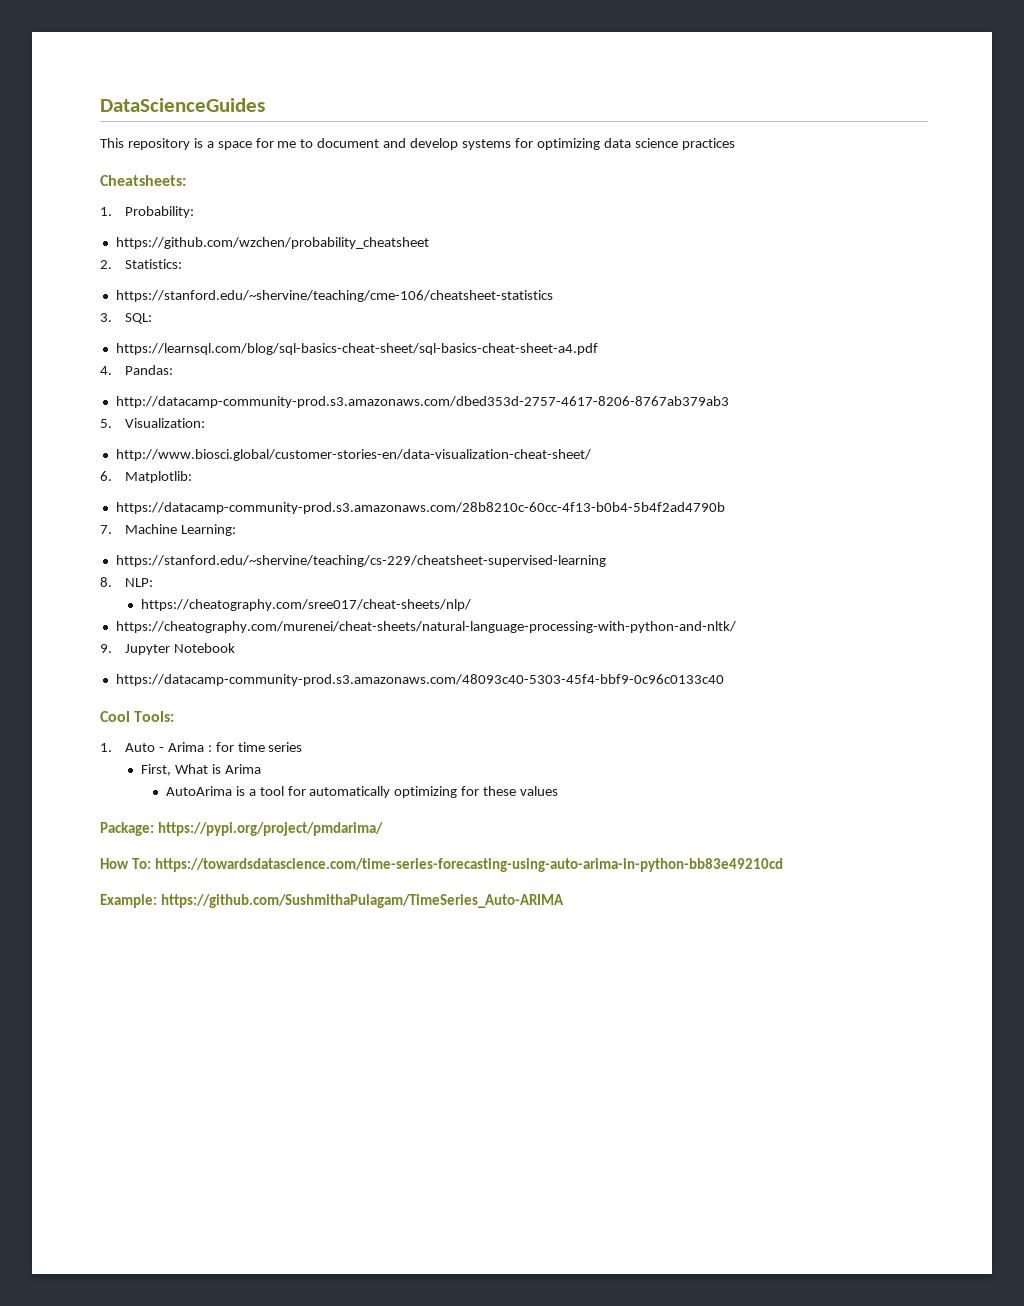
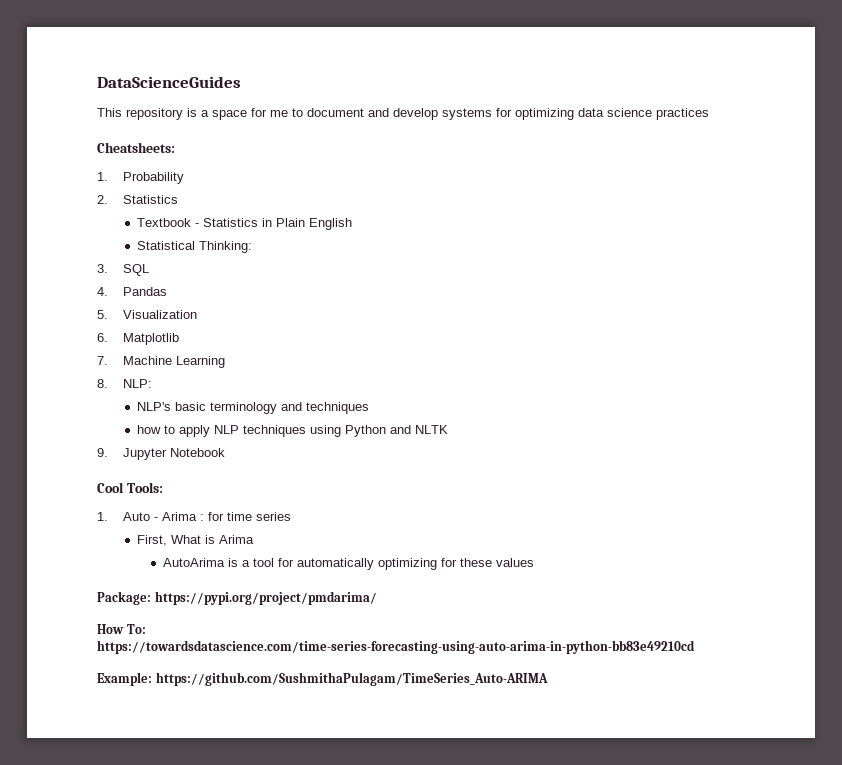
[124,206,194,218] [115,237,429,249] Probability: // https://github.com/wzchen/probability_cheatsheet -> [122,172,184,184] Probability
[124,259,182,269] [115,290,553,302] Statistics: // https://stanford.edu/~shervine/teaching/cme-106/cheatsheet-statistics -> [122,195,178,204] [137,218,353,230] [137,241,253,253] Statistics // Textbook - Statistics in Plain English // Statistical Thinking:
[124,313,152,324] [115,343,598,355] SQL: // https://learnsql.com/blog/sql-basics-cheat-sheet/sql-basics-cheat-sheet-a4.pdf -> [122,264,149,276] SQL
[124,365,173,375] [115,396,729,408] Pandas: // http://datacamp-community-prod.s3.amazonaws.com/dbed353d-2757-4617-8206-8767ab379ab3 -> [122,287,167,296] Pandas
[124,418,205,428] [115,449,591,461] Visualization: // http://www.biosci.global/customer-stories-en/data-visualization-cheat-sheet/ -> [122,310,197,319] Visualization
[124,471,192,483] [115,502,725,514] Matplotlib: // https://datacamp-community-prod.s3.amazonaws.com/28b8210c-60cc-4f13-b0b4-5b4f2ad4790b -> [122,333,179,345] Matplotlib
[180,524,236,536] [115,555,606,567] Learning: // https://stanford.edu/~shervine/teaching/cs-229/cheatsheet-supervised-learning -> [175,356,225,368] Learning
[140,599,471,611] [115,621,736,633] https://cheatography.com/sree017/cheat-sheets/nlp/ // https://cheatography.com/murenei/cheat-sheets/natural-language-processing-with-python-and-nltk/ -> [137,402,370,414] [137,425,449,437] NLP's basic terminology and techniques // how to apply NLP techniques using Python and NLTK
[115,674,724,686] // https://datacamp-community-prod.s3.amazonaws.com/48093c40-5303-45f4-bbf9-0c96c0133c40 -> (225, 452) none

